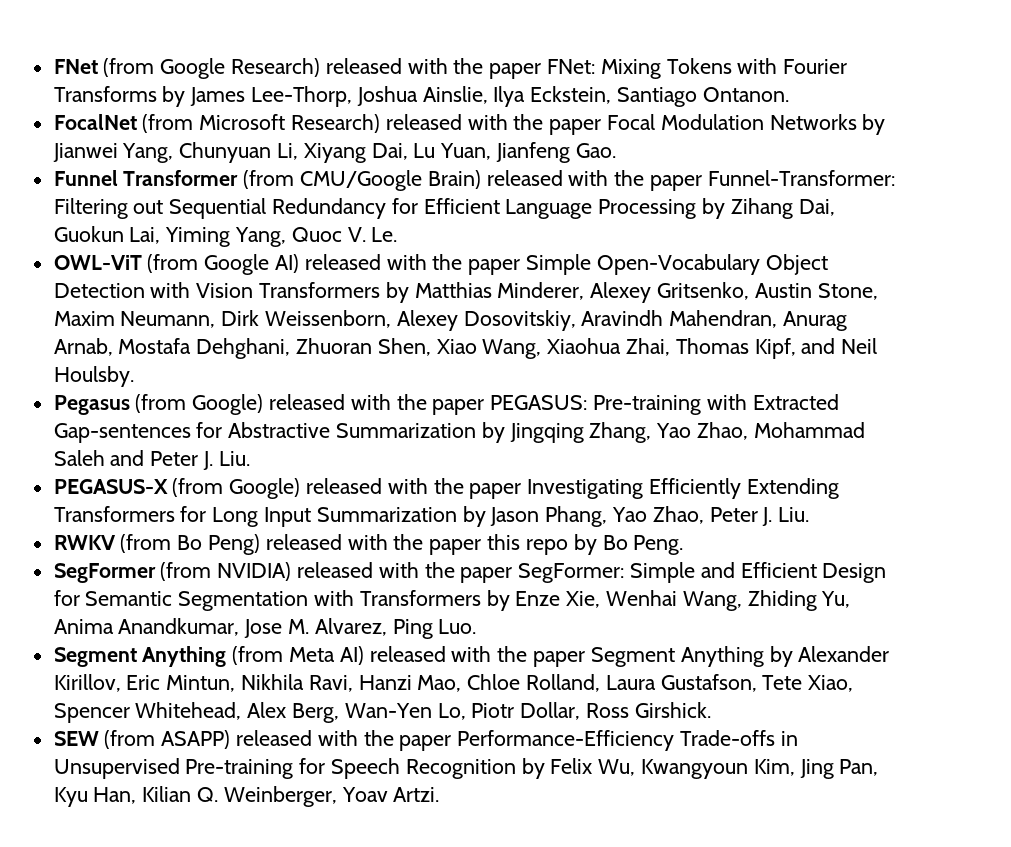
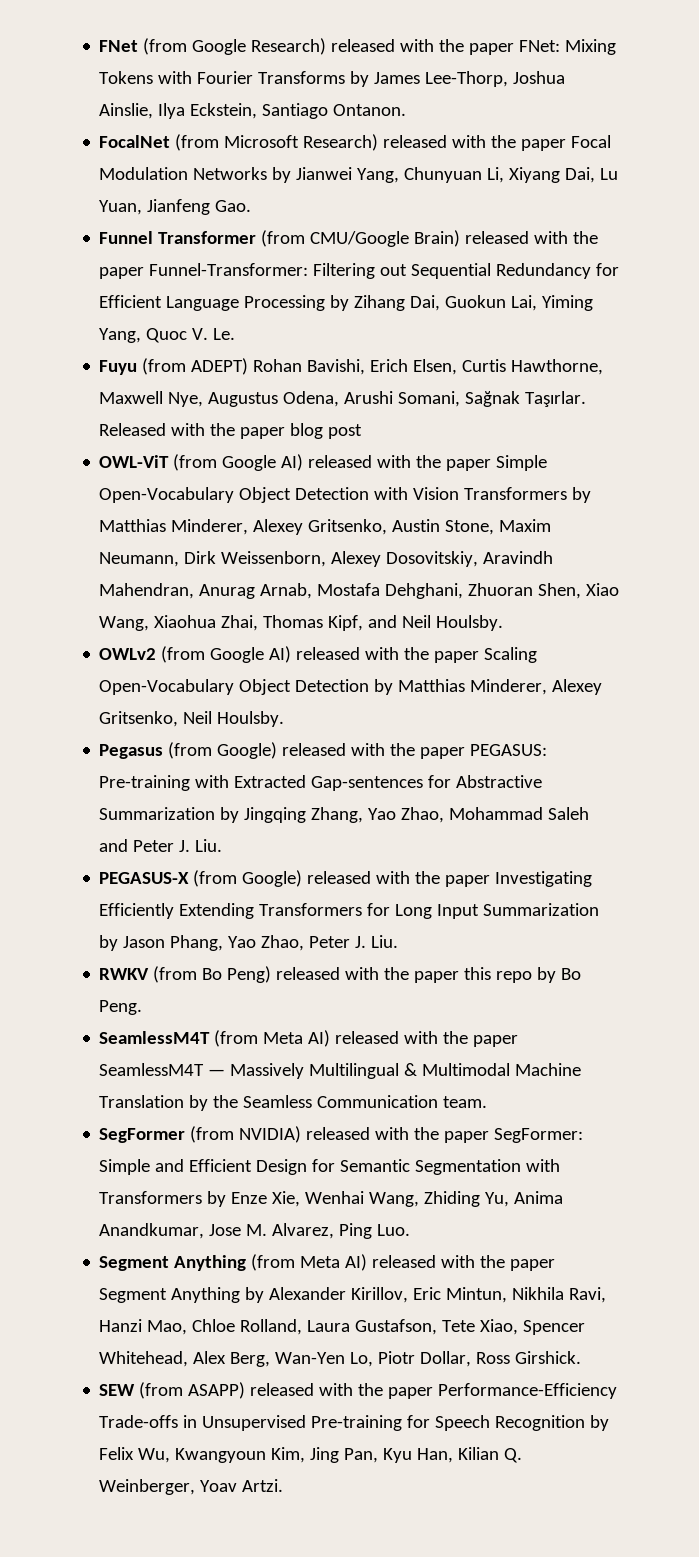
(398, 234) none -> [99,358,604,375] [99,391,587,407] [99,423,363,439] // Fuyu (from ADEPT) Rohan Bavishi, Erich Elsen, Curtis Hawthorne, Maxwell Nye, Augustus Odena, Arushi Somani, Sağnak Taşırlar. Released with the paper blog post
(134, 376) none -> [99,646,538,663] [99,679,603,695] [99,711,285,727] // OWLv2 (from Google AI) released with the paper Scaling Open-Vocabulary Object Detection by Matthias Minderer, Alexey Gritsenko, Neil Houlsby.
(684, 545) none -> [99,1030,519,1047] [99,1063,582,1079] [99,1095,488,1111] // SeamlessM4T (from Meta AI) released with the paper SeamlessM4T — Massively Multilingual & Multimodal Machine Translation by the Seamless Communication team.

